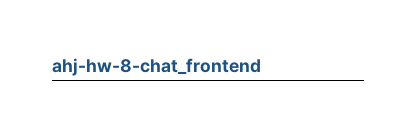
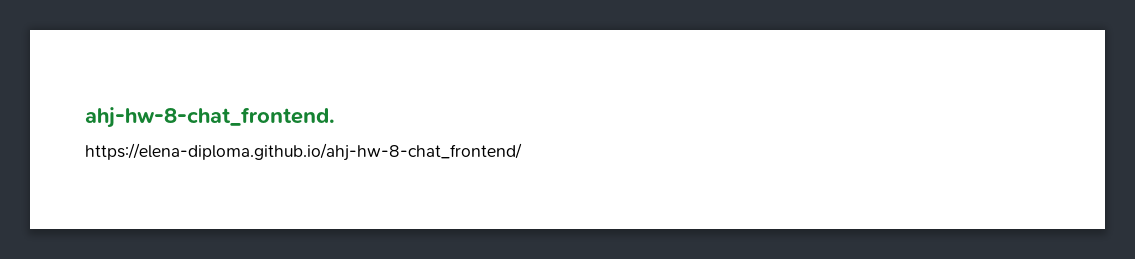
[52,58,261,76] ahj-hw-8-chat_frontend -> [85,107,335,128] [85,143,522,161] ahj-hw-8-chat_frontend. // https://elena-diploma.github.io/ahj-hw-8-chat_frontend/

